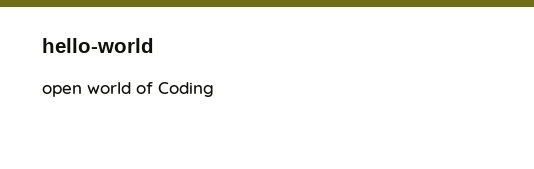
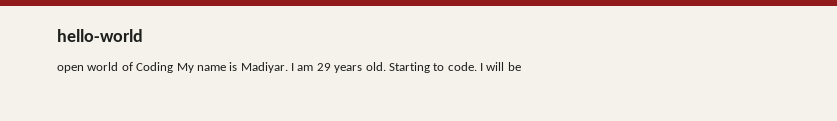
(214, 89) none -> [176,62,521,73] My name is Madiyar. I am 29 years old. Starting to code. I will be

